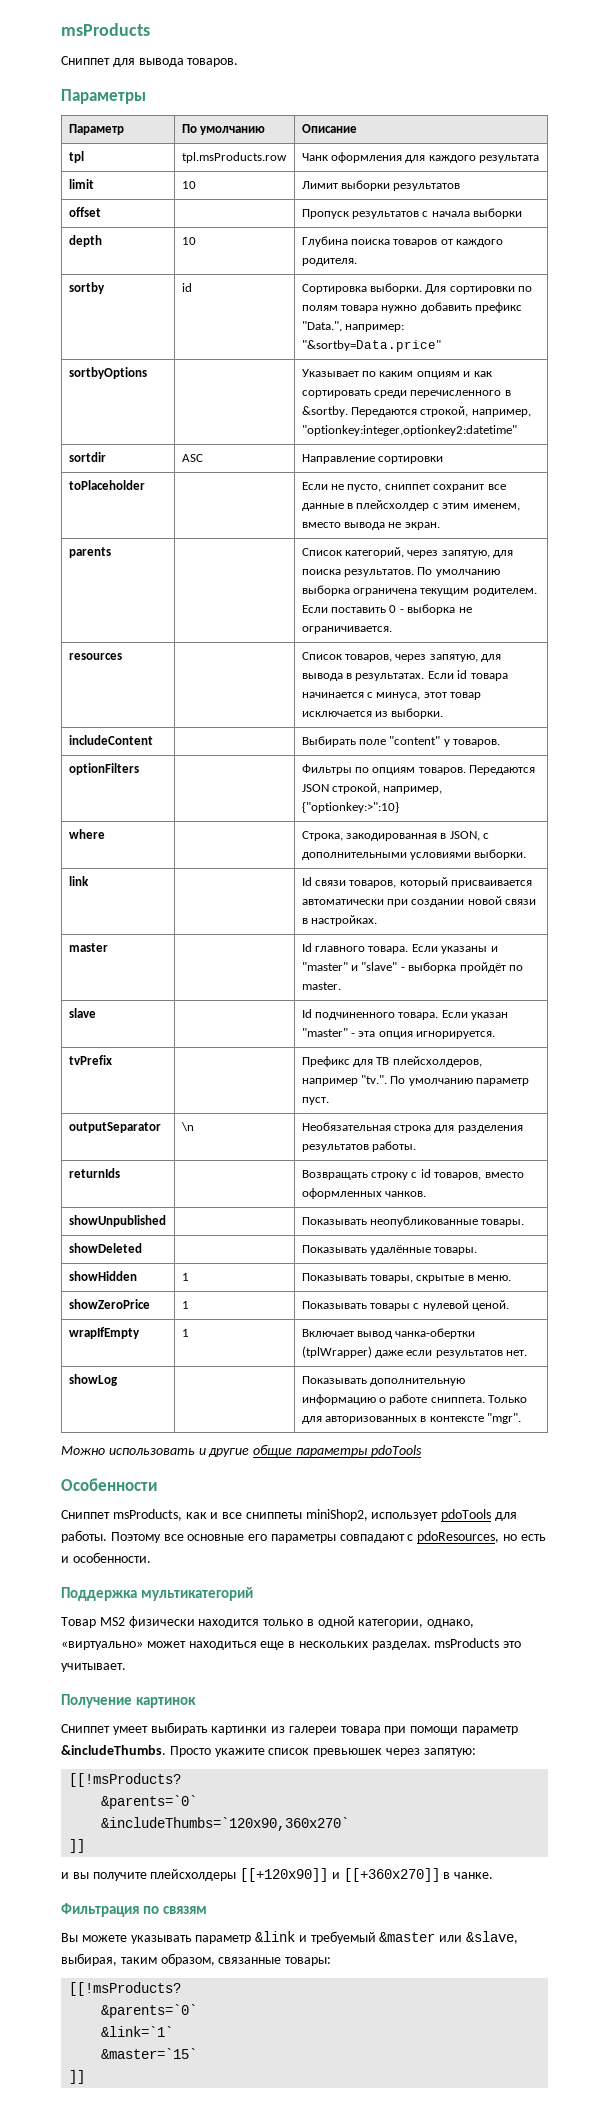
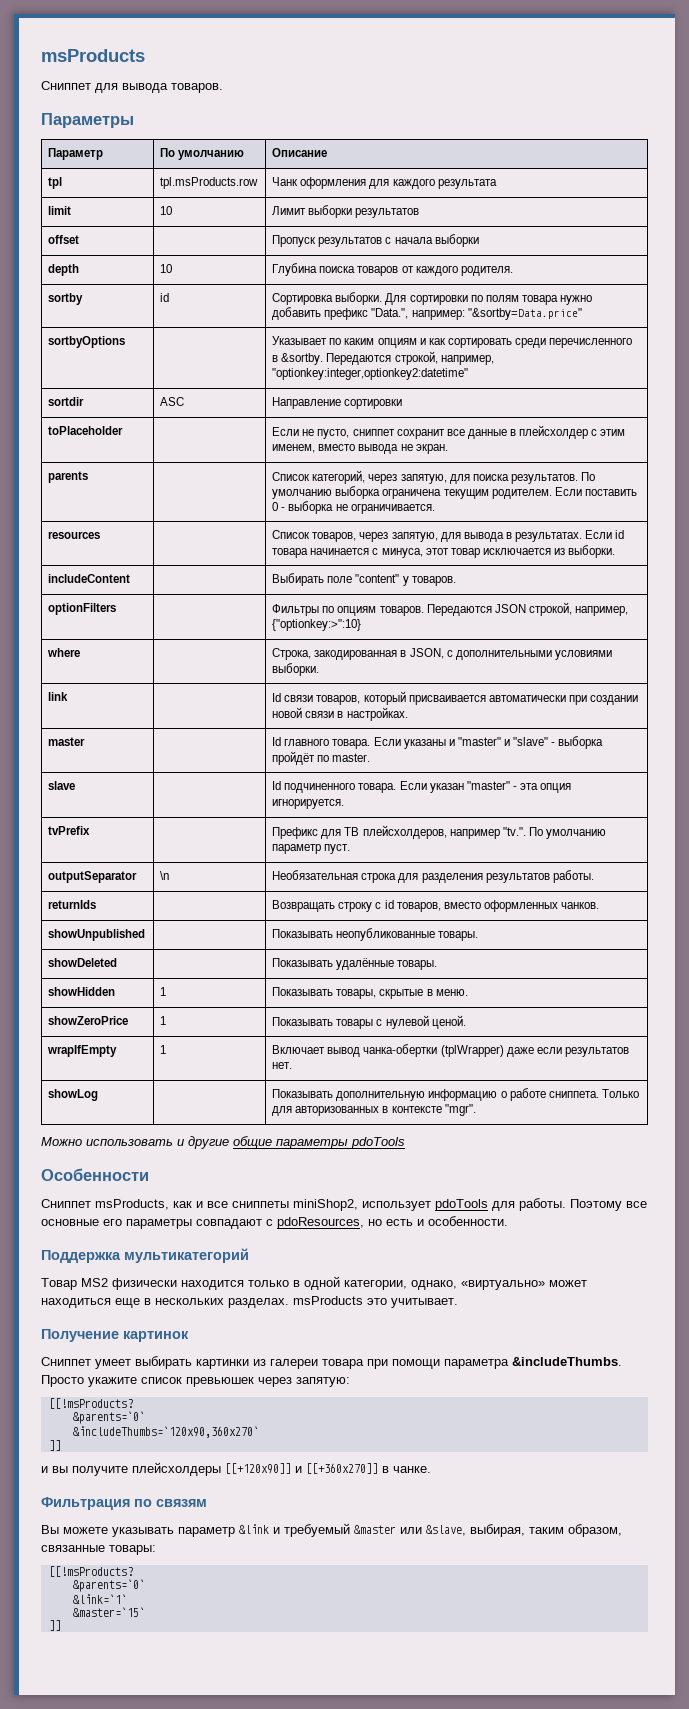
[462,1726,519,1735] параметр -> [444,1359,509,1369] параметра

